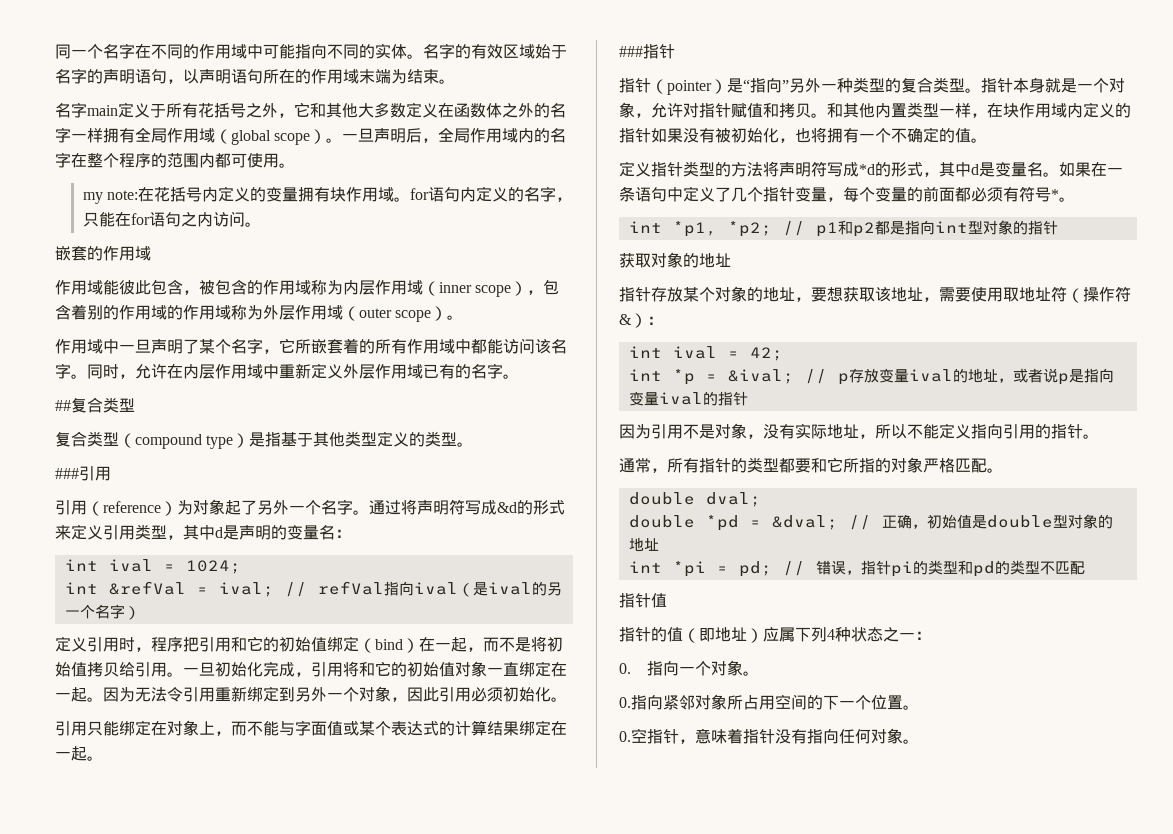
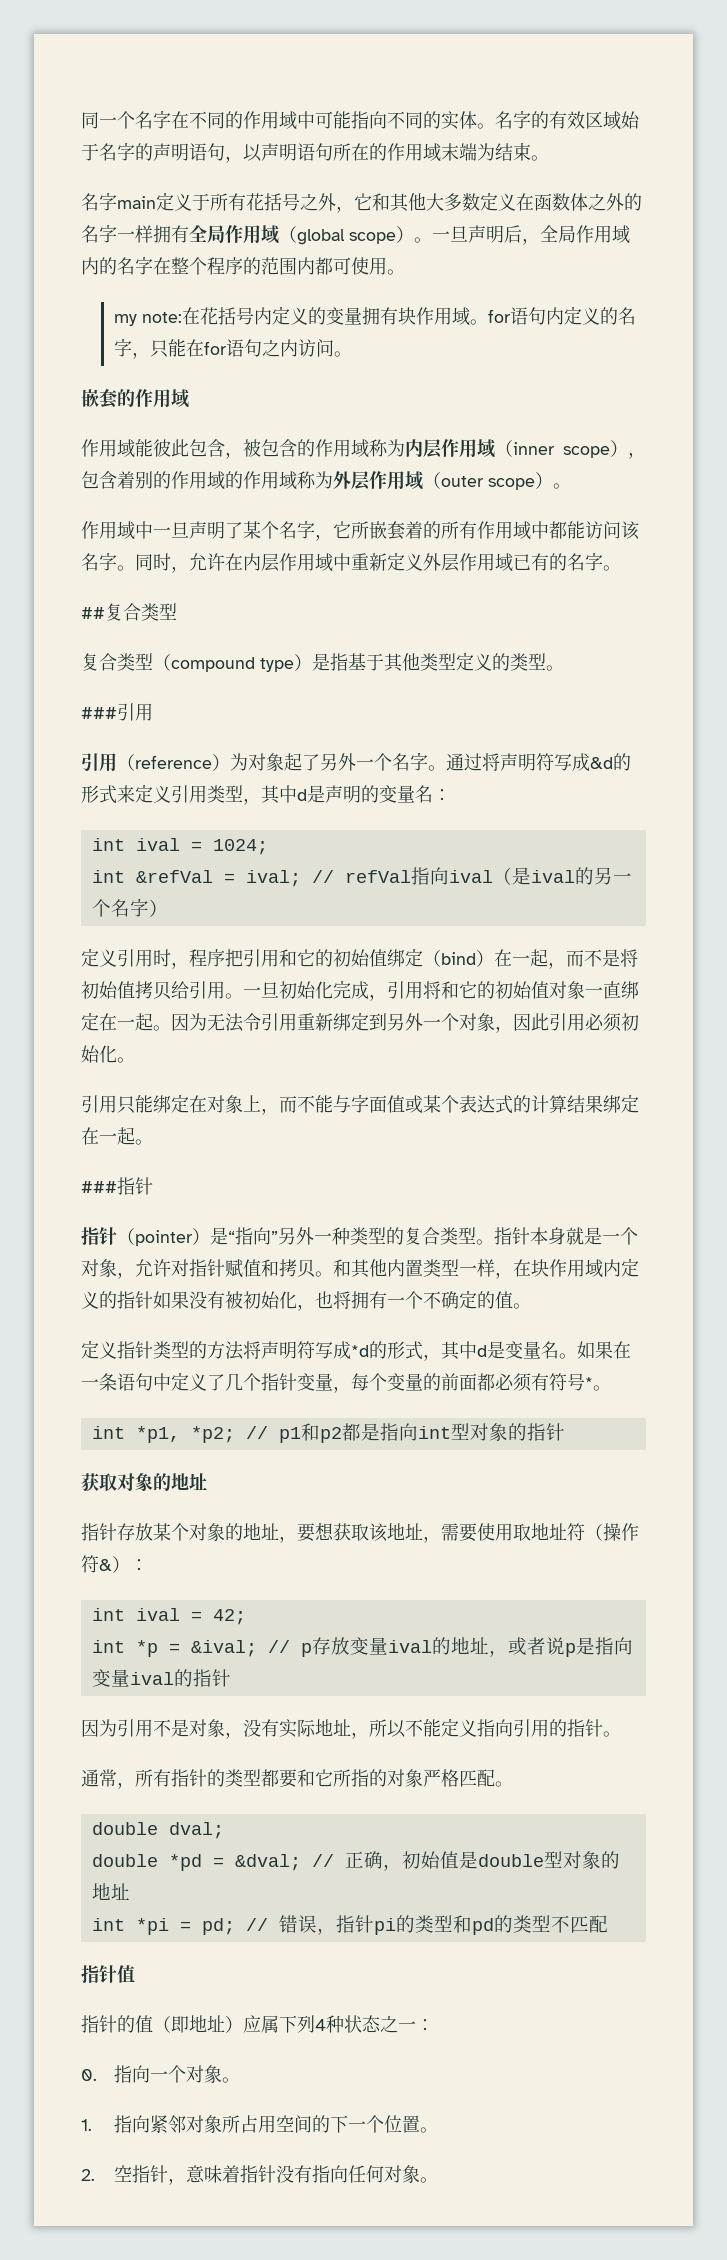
[619,697,631,708] 0. -> [81,2119,92,2131] 1.
[619,731,631,742] 0. -> [81,2169,95,2181] 2.

